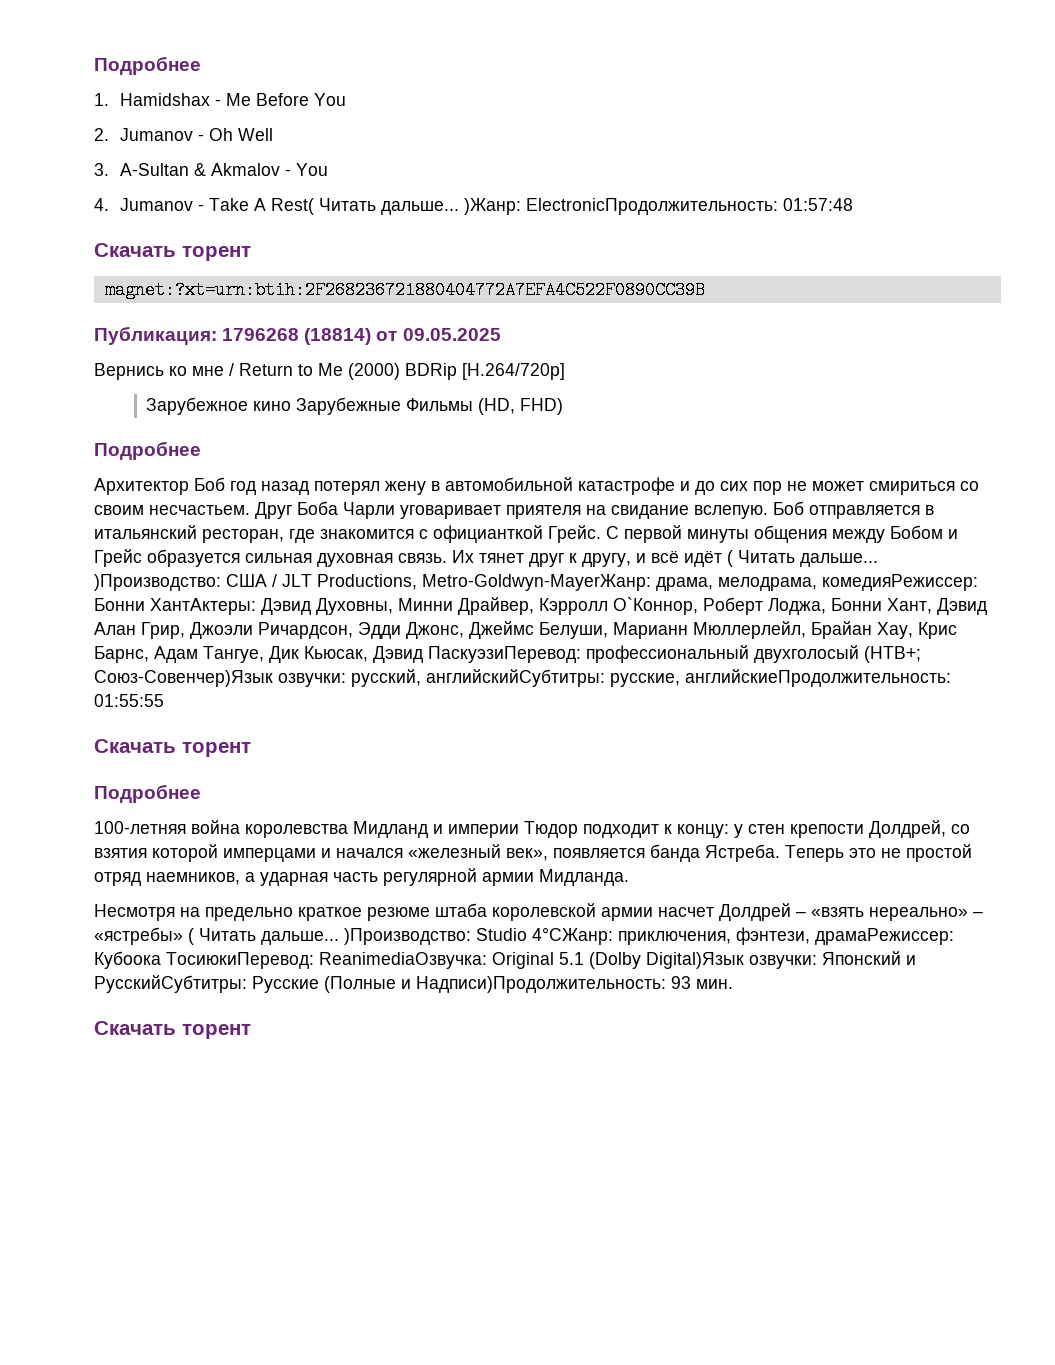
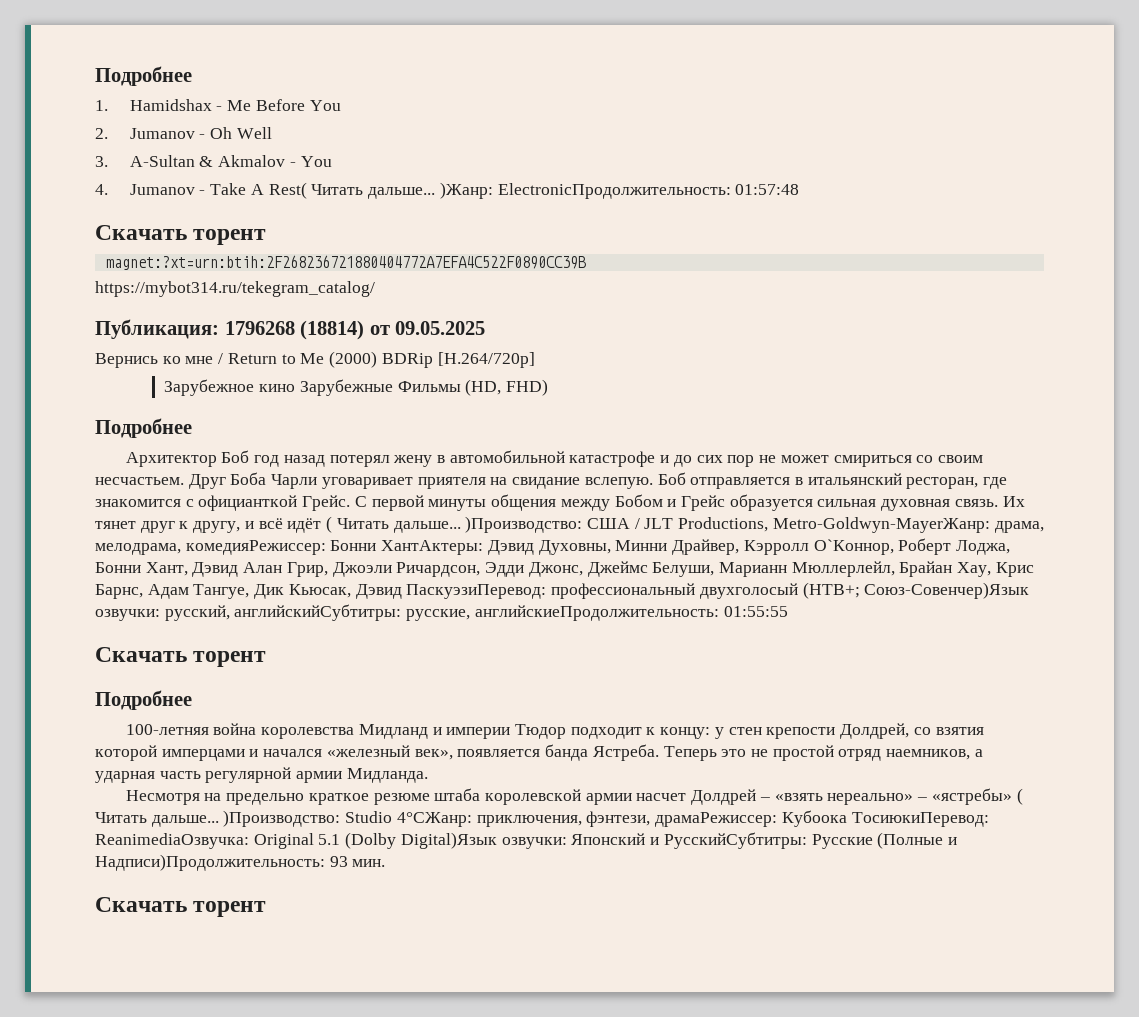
(705, 290) none -> [95,281,375,297] // https://mybot314.ru/tekegram_catalog/

